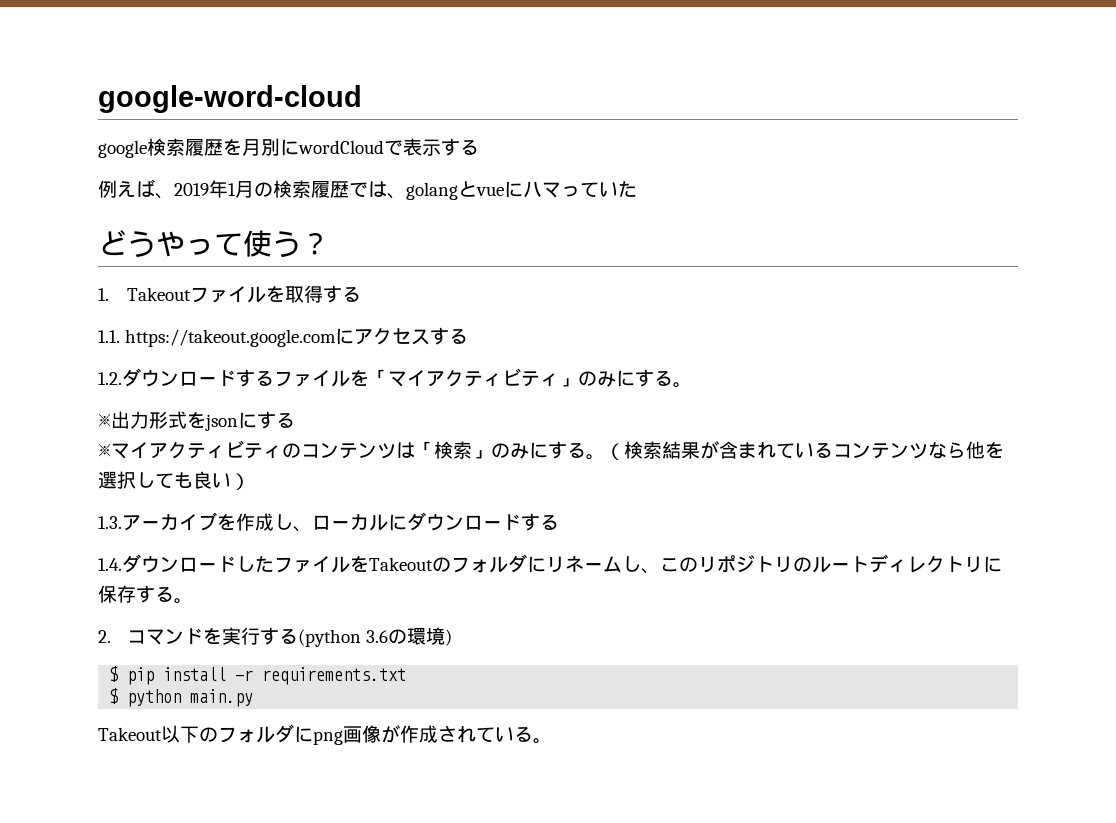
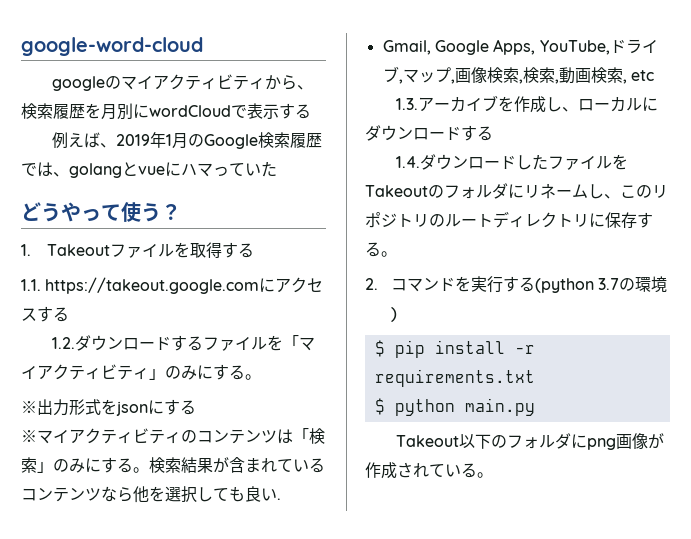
(147, 149) none -> [105,74,314,90] のマイアクティビティから、
(273, 189) none -> [204,134,259,149] Google
[605,443,624,460] （ -> (149, 470) none
[231,473,250,490] ） -> [277,498,281,500] [382,39,658,55] [382,66,654,84] . // Gmail, Google Apps, YouTube,ドライブ,マップ,画像検索,検索,動画検索, etc
[366,630,389,643] 3.6 -> [598,278,620,290] 3.7

